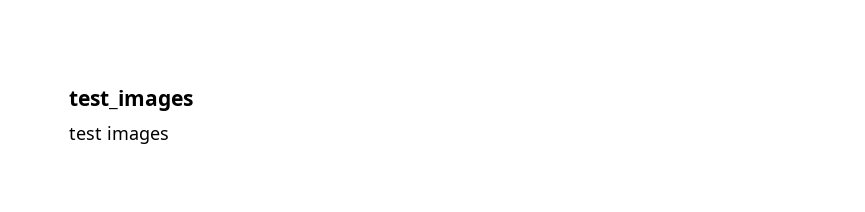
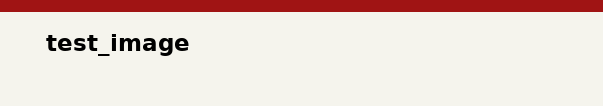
[69,90,193,111] [69,126,169,144] test_images // test images -> [46,34,190,56] test_image

